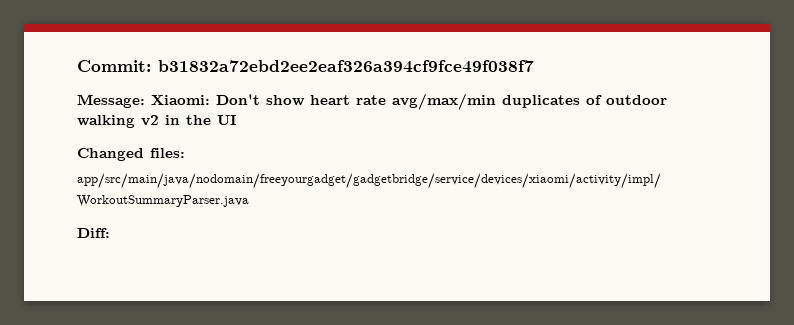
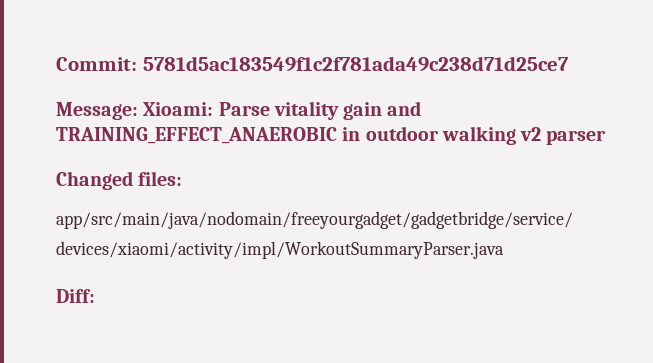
[158,60,534,73] b31832a72ebd2ee2eaf326a394cf9fce49f038f7 -> [142,56,569,72] 5781d5ac183549f1c2f781ada49c238d71d25ce7
[151,93,667,110] [77,115,237,128] Xiaomi: Don't show heart rate avg/max/min duplicates of outdoor walking v2 in the UI -> [143,101,422,120] [56,126,607,145] Xioami: Parse vitality gain and TRAINING_EFFECT_ANAEROBIC in outdoor walking v2 parser

